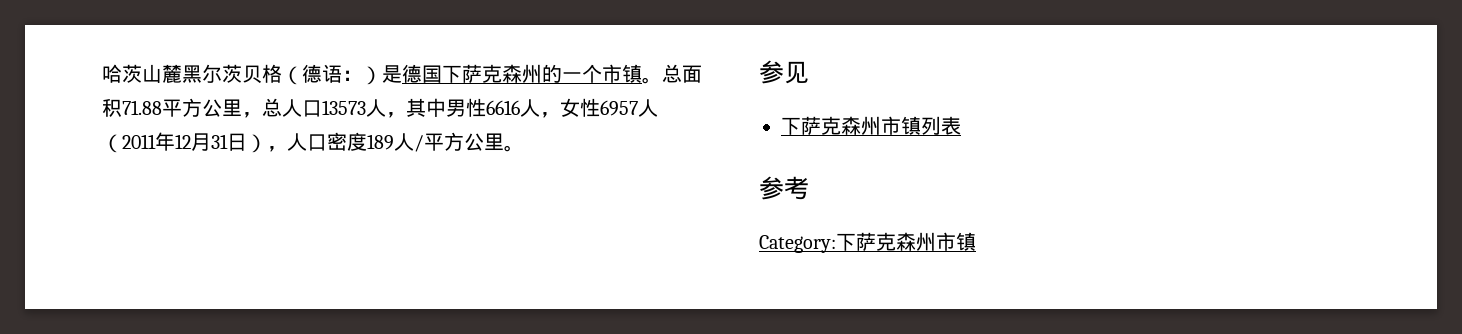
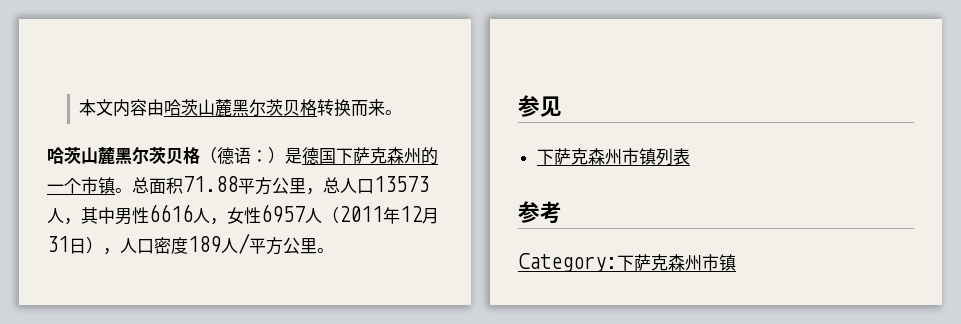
(102, 73) none -> [79,99,403,117] 本文内容由哈茨山麓黑尔茨贝格转换而来。 //

